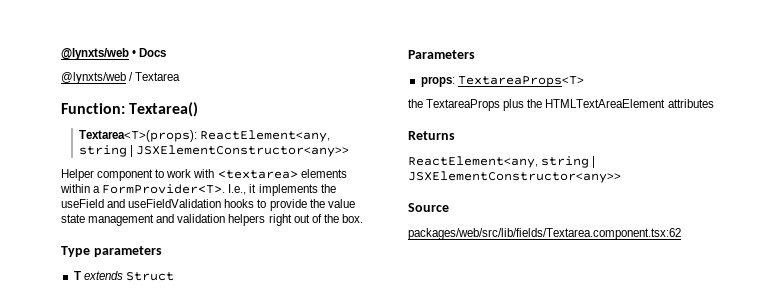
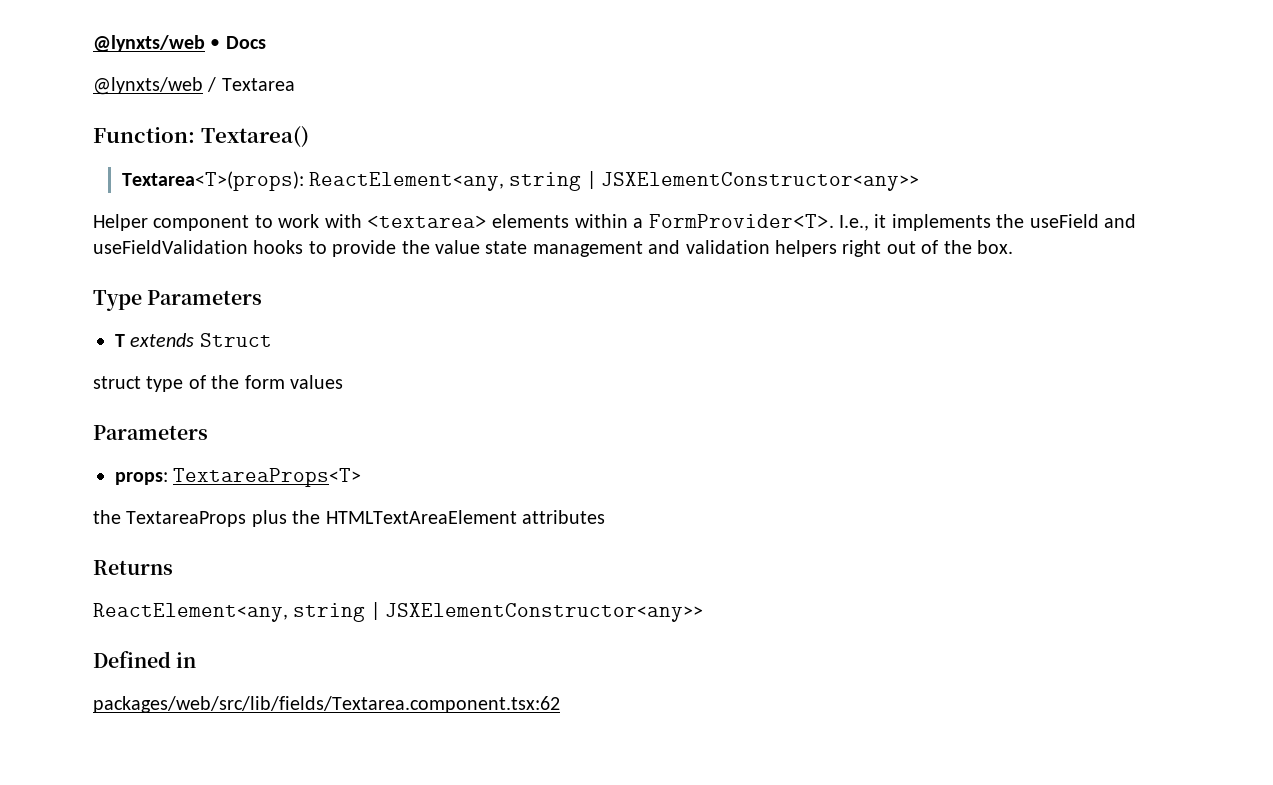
[93,246,162,257] parameters -> [147,290,263,305] Parameters
(174, 276) none -> [93,375,343,392] // struct type of the form values
[408,203,449,212] Source -> [93,651,197,668] Defined in

